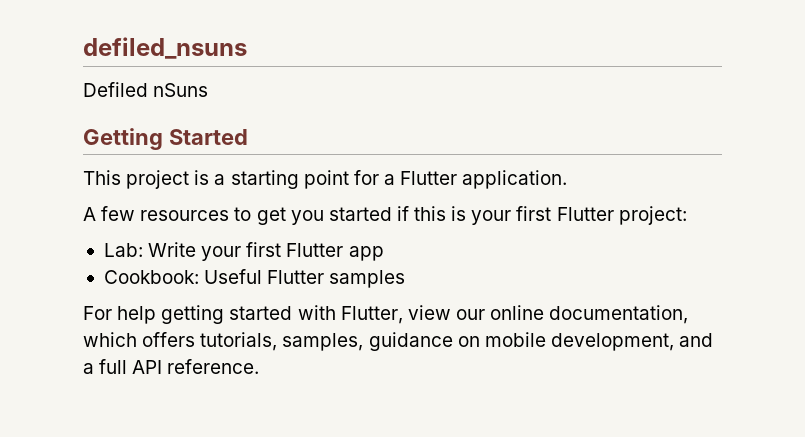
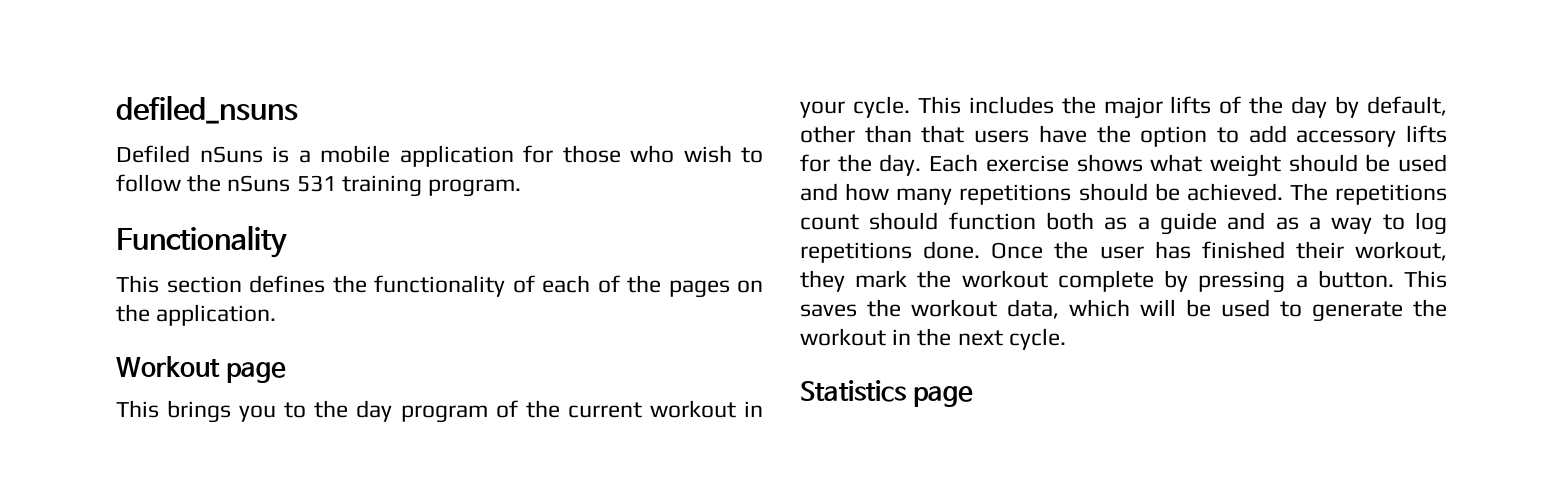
[83,128,248,150] [83,170,568,189] [83,206,687,225] [103,242,384,261] [103,269,406,288] [83,305,689,324] [83,332,714,351] [83,359,260,374] // Getting Started // This project is a starting point for a Flutter application. // A few resources to get you started if this is your first Flutter project: // Lab: Write your first Flutter app // Cookbook: Useful Flutter samples // For help getting started with Flutter, view our online documentation, which offers tutorials, samples, guidance on mobile development, and a full API reference. -> [272,145,763,167] [116,174,522,197] [116,225,287,258] [116,275,763,298] [116,304,277,326] [116,356,287,383] [116,400,763,423] [800,96,1447,119] [800,125,1447,147] [800,154,1447,177] [800,183,1447,205] [800,212,1447,235] [800,241,1447,263] [800,270,1447,293] [800,299,1447,322] [800,328,1066,350] [800,380,974,407] is a mobile application for those who wish to follow the nSuns 531 training program. // Functionality // This section defines the functionality of each of the pages on the application. // Workout page // This brings you to the day program of the current workout in your cycle. This includes the major lifts of the day by default, other than that users have the option to add accessory lifts for the day. Each exercise shows what weight should be used and how many repetitions should be achieved. The repetitions count should function both as a guide and as a way to log repetitions done. Once the user has finished their workout, they mark the workout complete by pressing a button. This saves the workout data, which will be used to generate the workout in the next cycle. // Statistics page

